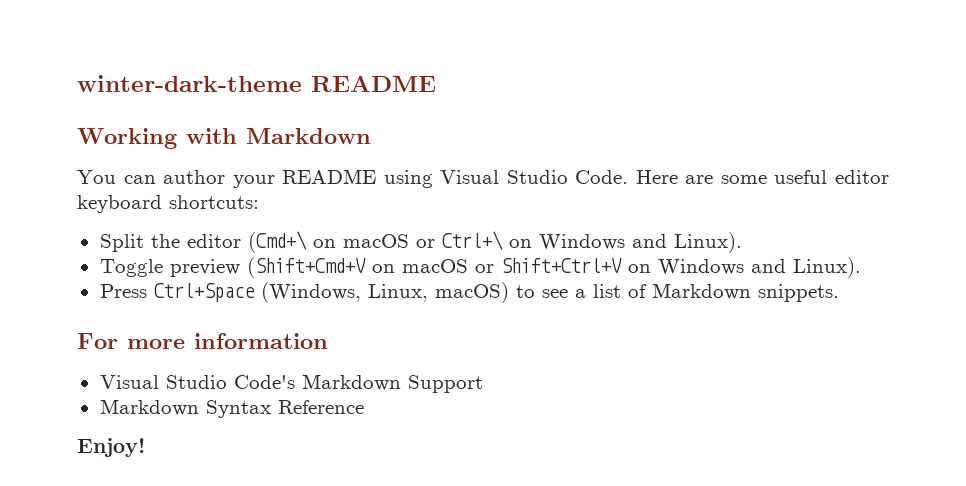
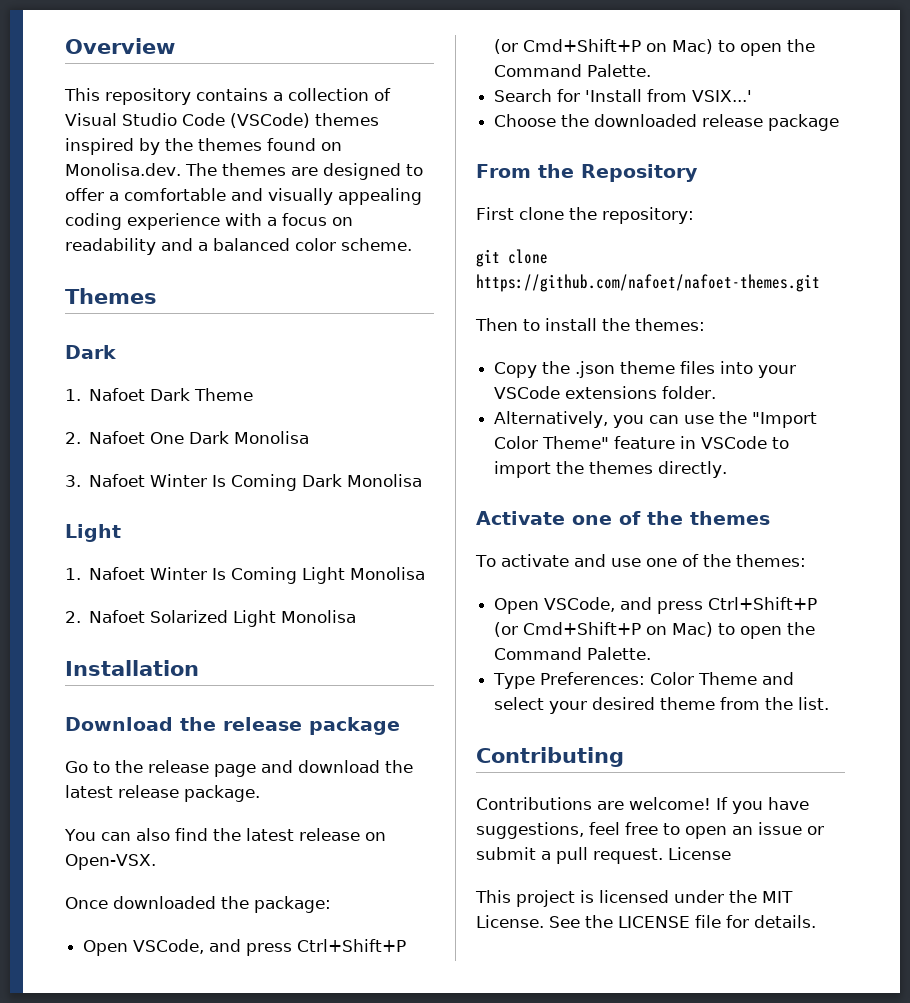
[77,75,436,92] [77,128,371,149] [77,169,890,188] [77,195,259,213] [99,231,742,253] [99,257,861,278] [99,282,839,303] [77,333,328,349] [99,374,483,393] [99,399,364,418] [77,438,145,457] winter-dark-theme README // Working with Markdown // You can author your README using Visual Studio Code. Here are some useful editor keyboard shortcuts: // Split the editor (Cmd+\ on macOS or Ctrl+\ on Windows and Linux). // Toggle preview (Shift+Cmd+V on macOS or Shift+Ctrl+V on Windows and Linux). // Press Ctrl+Space (Windows, Linux, macOS) to see a list of Markdown snippets. // For more information // Visual Studio Code's Markdown Support // Markdown Syntax Reference // Enjoy! -> [65,38,175,54] [64,88,391,105] [65,113,379,128] [65,138,342,155] [65,163,423,180] [65,188,422,205] [65,213,353,230] [65,238,412,255] [65,288,157,304] [65,345,116,359] [65,388,254,401] [65,431,310,444] [65,474,423,491] [65,524,121,542] [65,567,426,584] [65,610,357,627] [65,660,199,676] [65,717,400,735] [65,760,413,777] [65,785,260,802] [64,828,386,841] [65,854,156,870] [65,896,331,913] [83,939,407,956] [494,39,816,56] [494,64,652,77] [494,89,753,102] [494,114,840,131] [476,164,698,182] [476,207,694,224] [476,249,548,267] [476,274,820,292] [475,318,705,331] [494,361,797,378] [494,386,717,399] [494,411,818,428] [494,436,790,449] [494,461,728,478] [476,511,770,525] [475,554,806,567] [494,597,818,614] [494,622,816,639] [494,647,652,660] [493,672,795,689] [494,697,830,714] [476,747,624,767] [476,797,809,814] [476,822,824,839] [476,847,731,864] [475,890,793,907] [476,915,816,928] Overview // This repository contains a collection of Visual Studio Code (VSCode) themes inspired by the themes found on Monolisa.dev. The themes are designed to offer a comfortable and visually appealing coding experience with a focus on readability and a balanced color scheme. // Themes // Dark // 1. Nafoet Dark Theme // 2. Nafoet One Dark Monolisa // 3. Nafoet Winter Is Coming Dark Monolisa // Light // 1. Nafoet Winter Is Coming Light Monolisa // 2. Nafoet Solarized Light Monolisa // Installation // Download the release package // Go to the release page and download the latest release package. // You can also find the latest release on Open-VSX. // Once downloaded the package: // Open VSCode, and press Ctrl+Shift+P (or Cmd+Shift+P on Mac) to open the Command Palette. // Search for 'Install from VSIX...' // Choose the downloaded release package // From the Repository // First clone the repository: // git clone https://github.com/nafoet/nafoet-themes.git // Then to install the themes: // Copy the .json theme files into your VSCode extensions folder. // Alternatively, you can use the "Import Color Theme" feature in VSCode to import the themes directly. // Activate one of the themes // To activate and use one of the themes: // Open VSCode, and press Ctrl+Shift+P (or Cmd+Shift+P on Mac) to open the Command Palette. // Type Preferences: Color Theme and select your desired theme from the list. // Contributing // Contributions are welcome! If you have suggestions, feel free to open an issue or submit a pull request. License // This project is licensed under the MIT License. See the LICENSE file for details.

